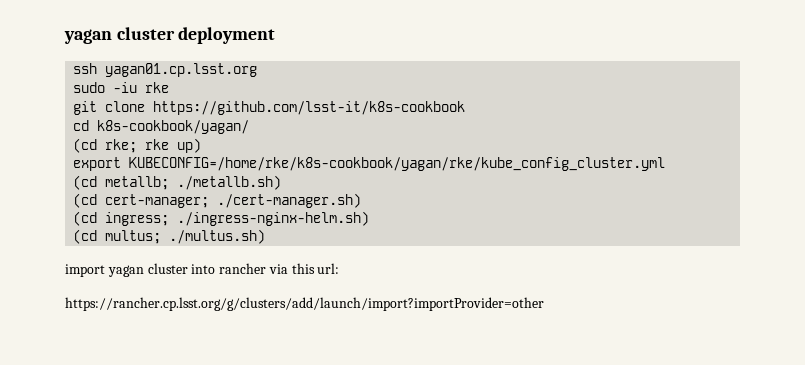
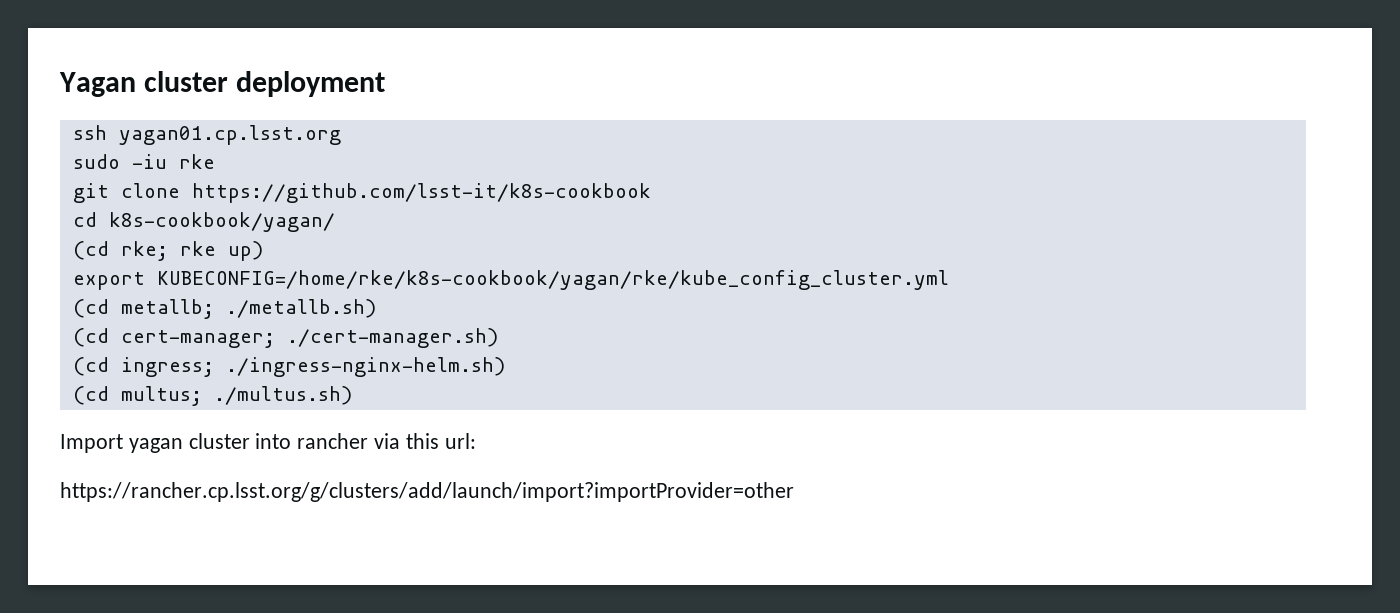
[64,29,112,44] yagan -> [59,72,136,97] Yagan
[65,264,105,277] import -> [60,434,123,453] Import

